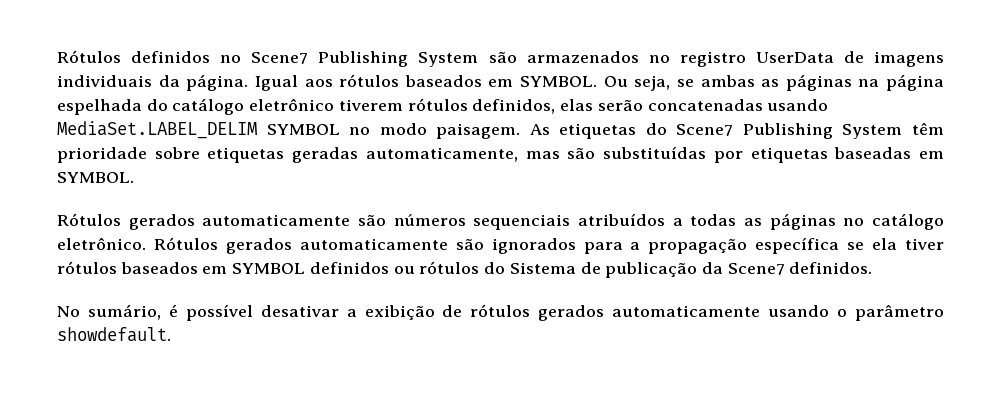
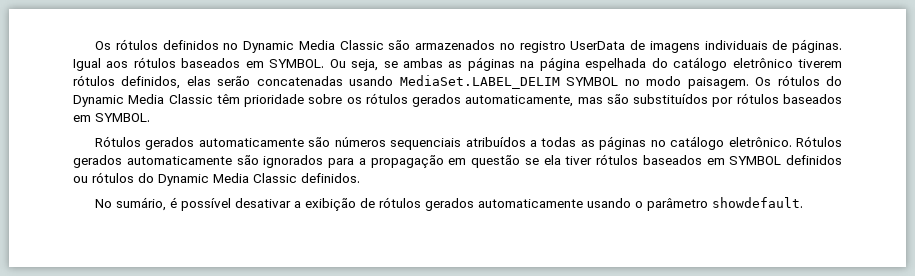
[57,50,479,67] Rótulos definidos no Scene7 Publishing System -> [95,39,384,53] Os rótulos definidos no Dynamic Media Classic
[158,74,249,91] da página. -> [772,39,842,53] de páginas.
[529,122,944,139] [57,146,912,163] As etiquetas do Scene7 Publishing System têm prioridade sobre etiquetas geradas automaticamente, mas são substituídas por etiquetas baseadas -> [755,75,842,86] [73,93,842,107] Os rótulos do Dynamic Media Classic têm prioridade sobre os rótulos gerados automaticamente, mas são substituídos por rótulos baseados
[755,237,840,254] específica -> [448,155,520,168] em questão
[509,262,785,278] Sistema de publicação da Scene7 -> [158,173,297,186] Dynamic Media Classic

